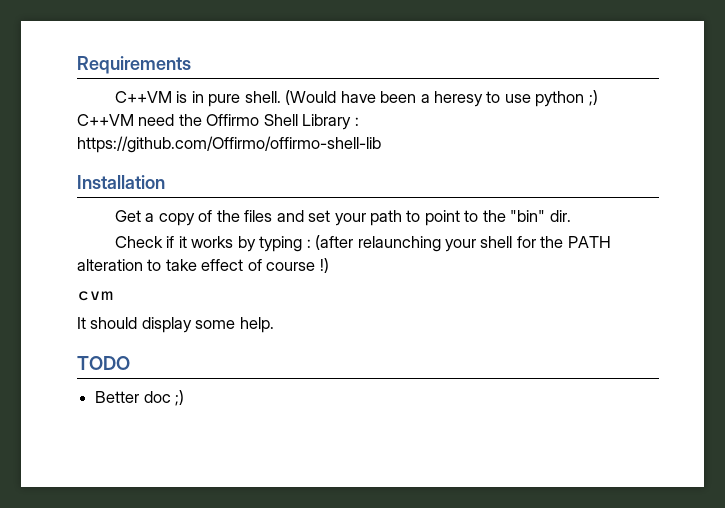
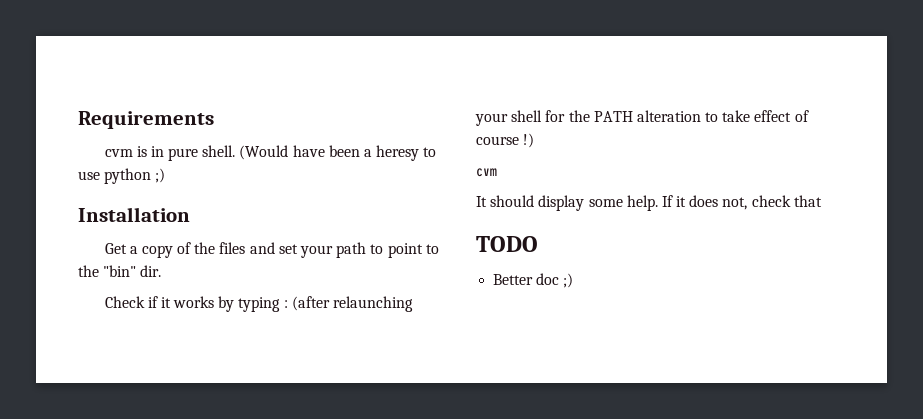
[114,91,172,103] C++VM -> [104,149,133,157] cvm
[77,114,359,130] [77,136,381,153] C++VM need the Offirmo Shell Library : https://github.com/Offirmo/offirmo-shell-lib -> (166, 175) none
(274, 325) none -> [661,195,822,210] If it does not, check that

